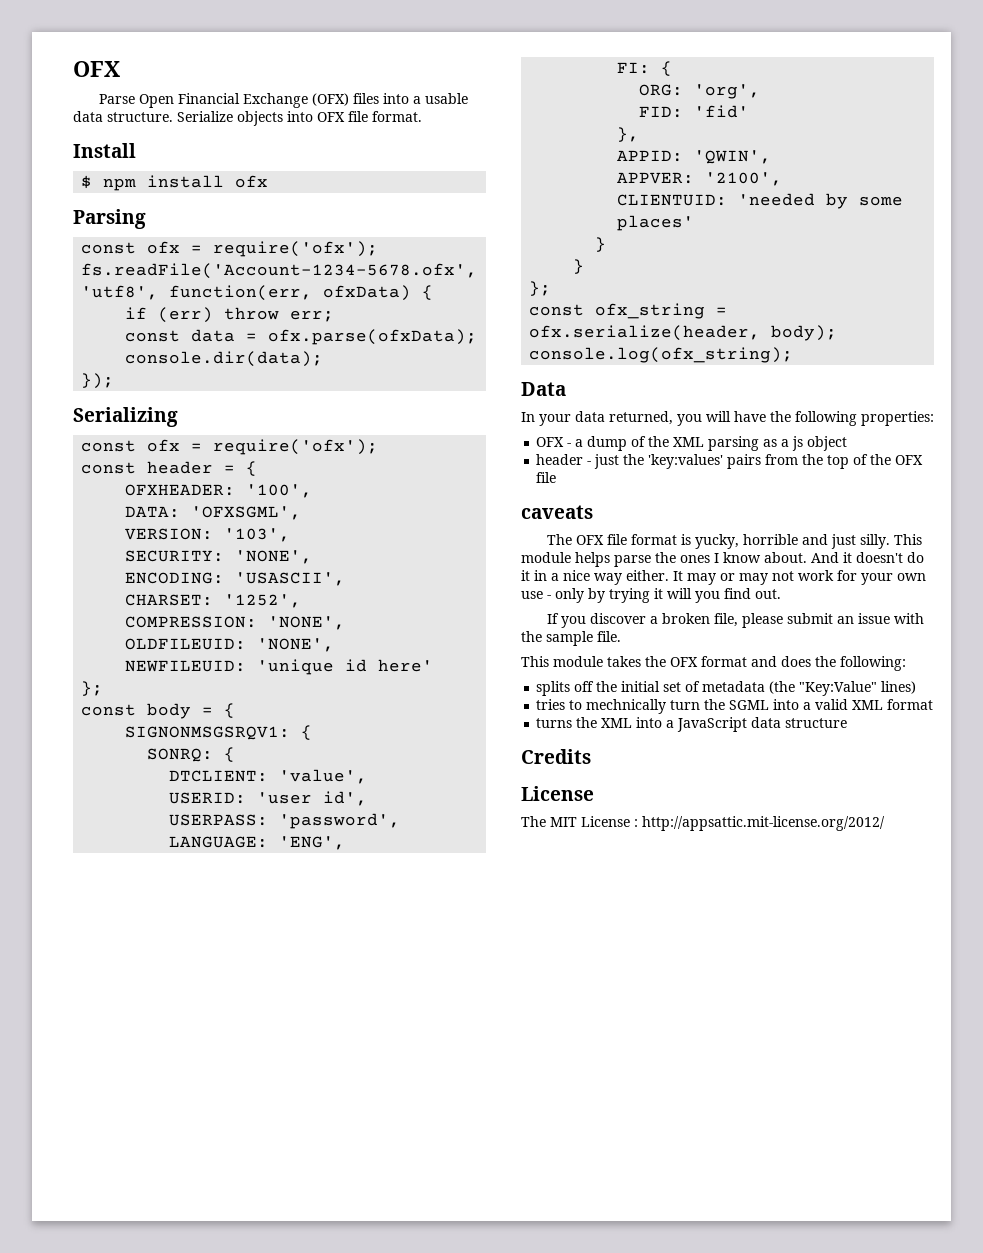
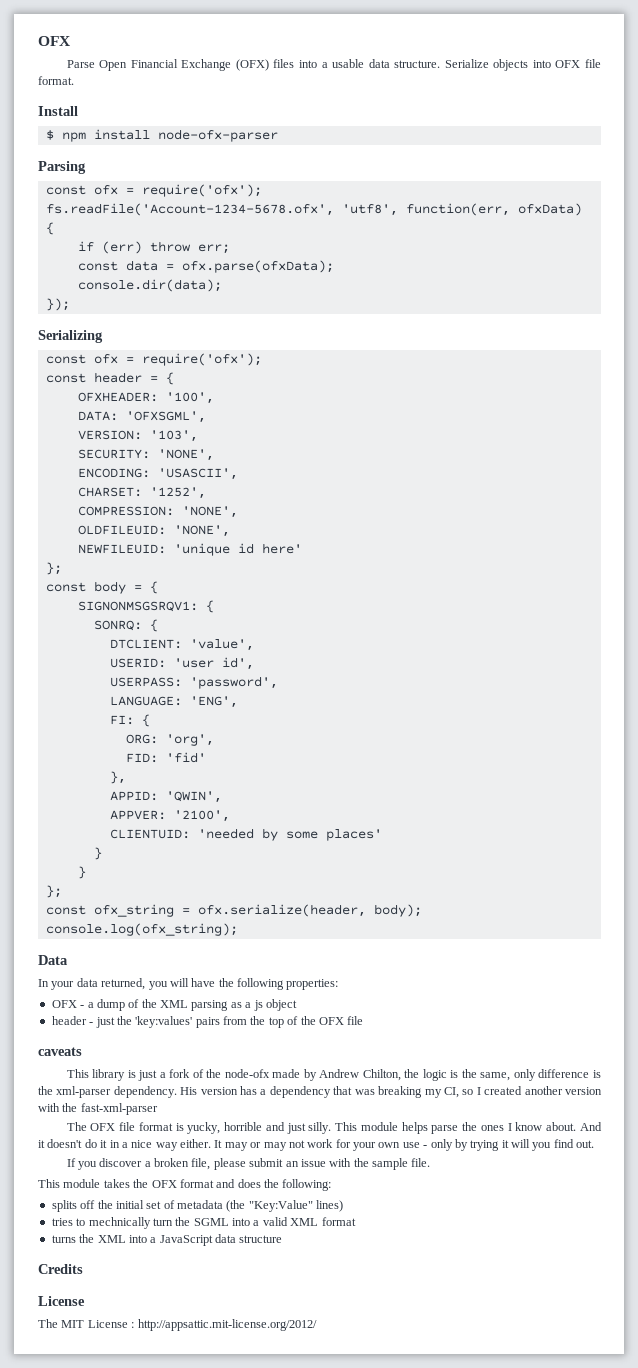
[235,175,269,188] ofx -> [157,129,278,142] node-ofx-parser
(593, 512) none -> [66,1069,602,1081] [38,1086,603,1098] [38,1103,158,1115] // This library is just a fork of the node-ofx made by Andrew Chilton, the logic is the same, only difference is the xml-parser dependency. His version has a dependency that was breaking my CI, so I created another version with the fast-xml-parser

